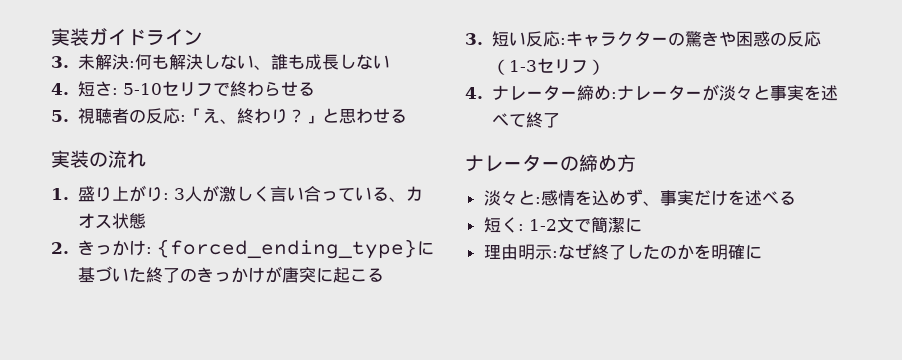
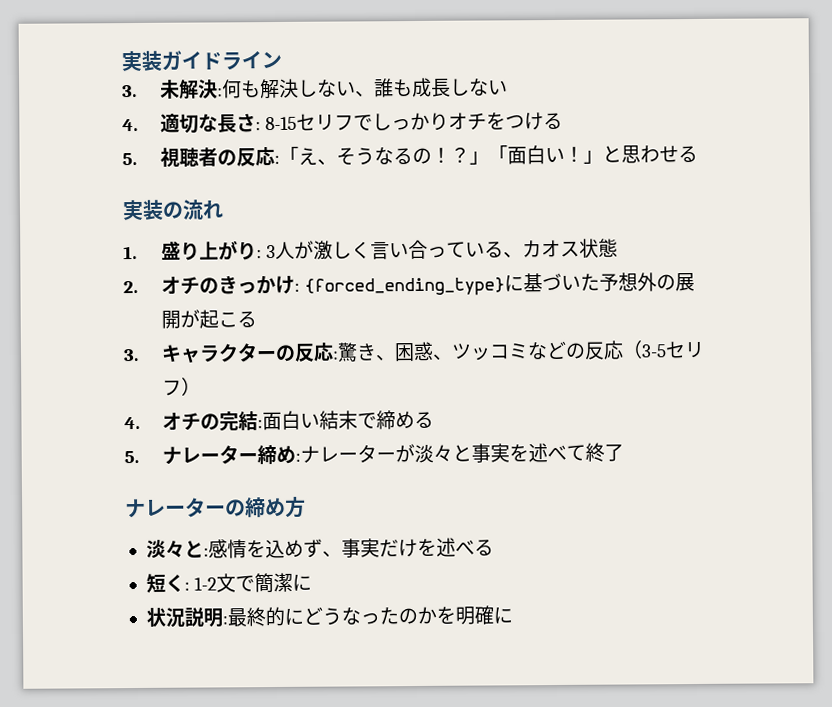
[77,81,298,97] 短さ: 5-10セリフで終わらせ -> [159,112,544,134] 適切な長さ: 8-15セリフでしっかりオチをつけ
[236,108,305,124] 終わり？ -> [335,145,584,166] そうなるの！？」「面白い！
(69, 248) none -> [160,276,219,295] オチの
[145,266,333,283] 終了のきっかけが唐突に -> [598,272,695,292] [160,309,200,329] 予想外の展開が
[491,31,566,47] 短い反応: -> (139, 355) none
[684,31,770,47] 驚きや困惑 -> [293,340,567,363] 反応:驚き、困惑、ツッコミなど
[508,60,537,72] 1-3 -> [640,344,667,358] 3-5
(483, 93) none -> [161,410,434,432] [124,450,139,464] オチの完結:面白い結末で締める // 5.
[483,243,643,260] 理由明示:なぜ終了し -> [145,606,380,628] 状況説明:最終的にどうなっ

